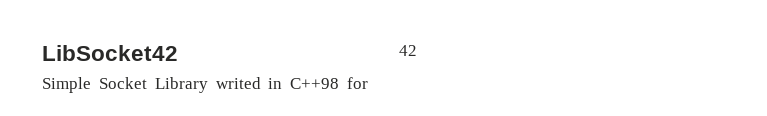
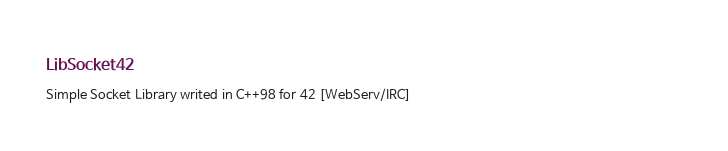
(417, 50) none -> [319,88,411,101] [WebServ/IRC]

